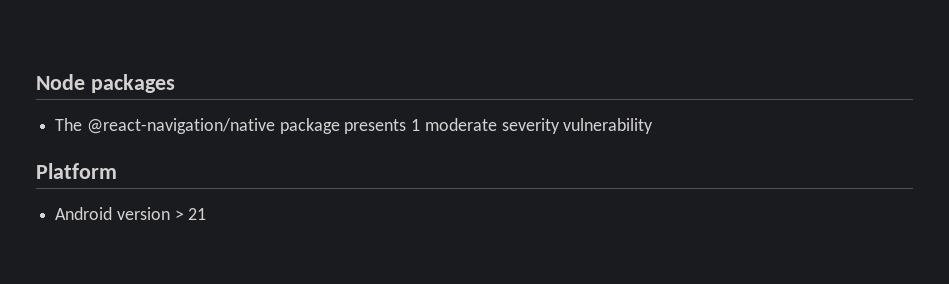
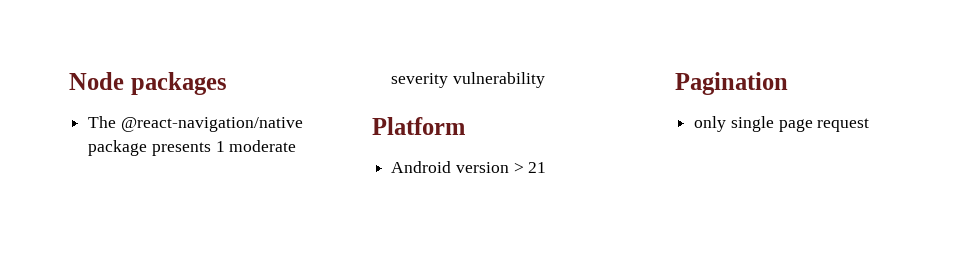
(207, 214) none -> [675,72,788,95] [694,116,870,132] // Pagination // only single page request

